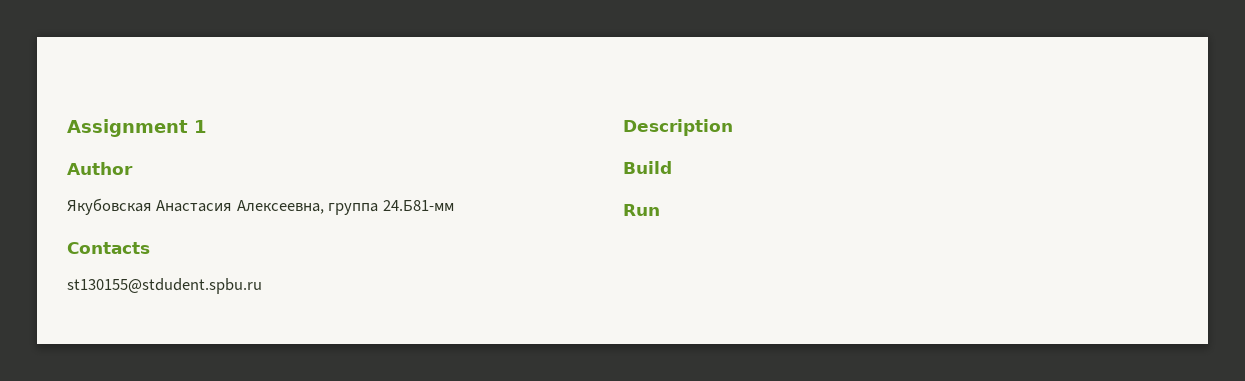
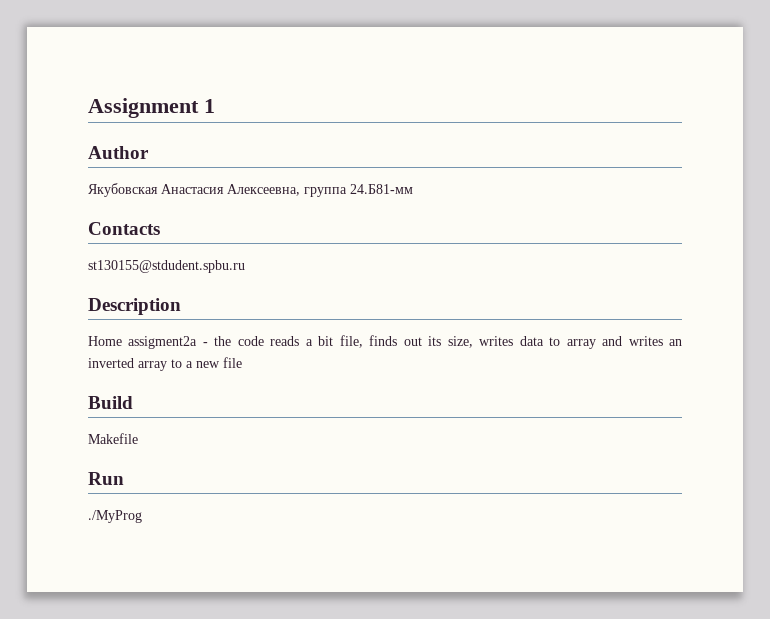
(733, 127) none -> [88,335,683,349] [88,357,242,371] // Home assigment2a - the code reads a bit file, finds out its size, writes data to array and writes an inverted array to a new file
(672, 167) none -> [88,433,138,444] // Makefile
(660, 210) none -> [88,510,142,523] // ./MyProg

